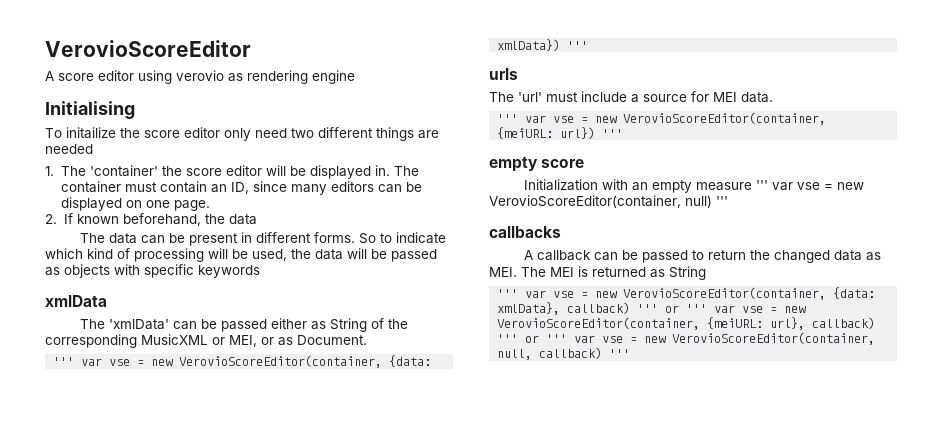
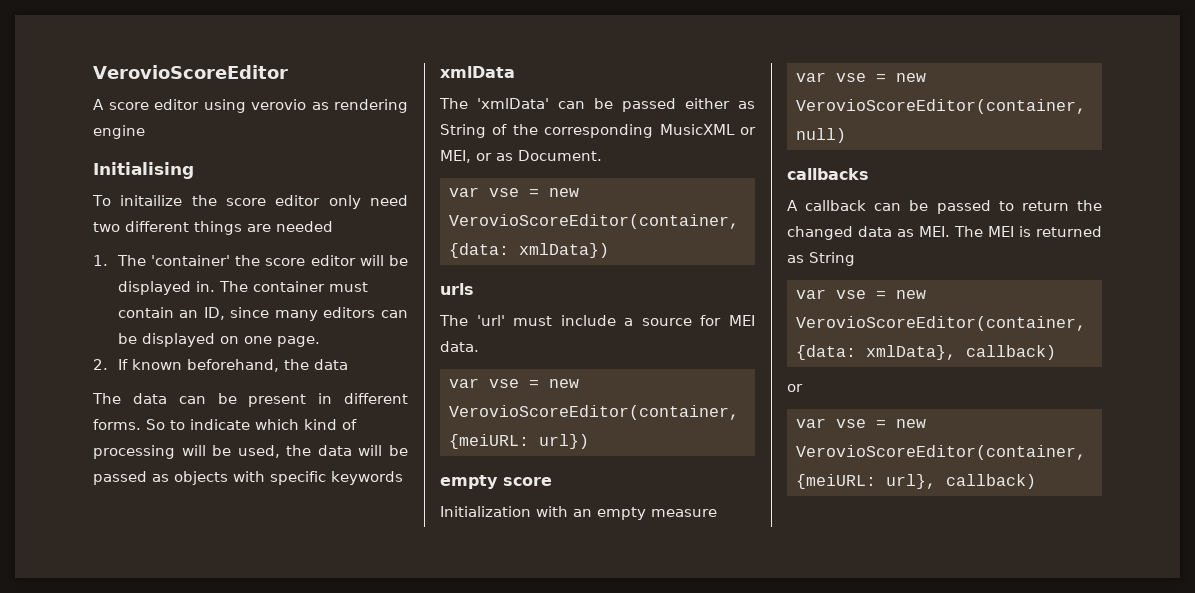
[53,357,75,366] ''' -> (602, 155) none
[567,41,589,50] ''' -> (609, 250) none
[497,114,519,123] ''' -> (479, 346) none
[602,129,624,138] ''' -> (589, 441) none
[755,180,768,190] ''' -> (717, 513) //
[716,196,728,206] ''' -> (846, 135) none
[497,289,519,298] ''' -> (855, 259) none
[637,304,708,313] ''' or ''' -> [787,384,803,392] // or //
[497,332,876,345] [497,347,631,360] ''' or ''' var vse = new VerovioScoreEditor(container, null, callback) ''' -> (1036, 481) none

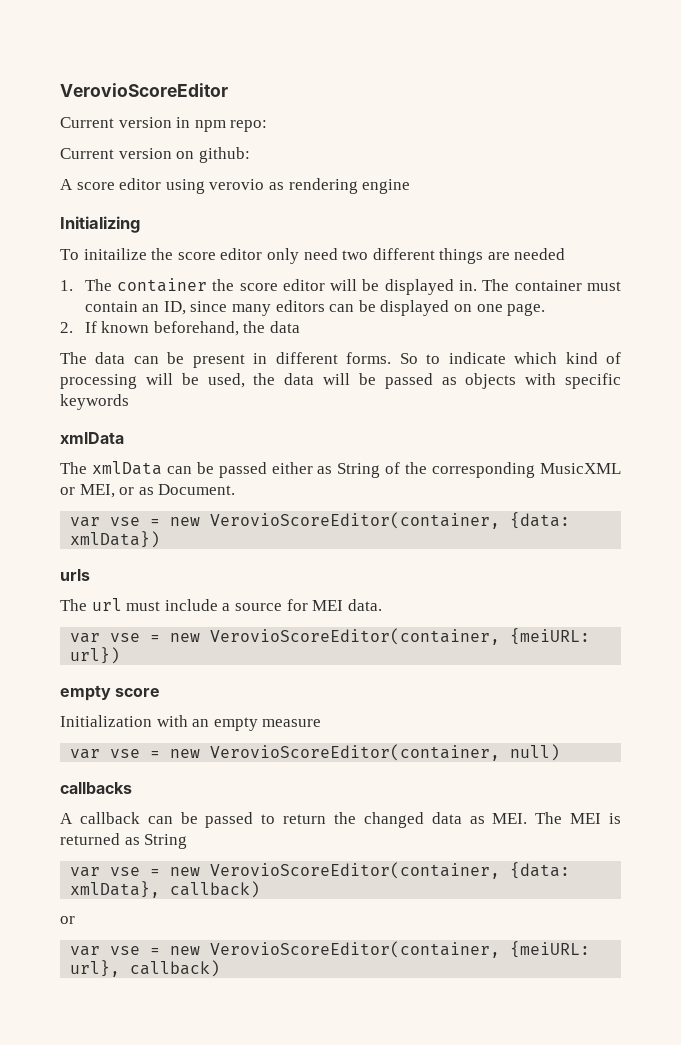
(288, 72) none -> [60,117,268,132] [60,147,250,163] // Current version in npm repo: // Current version on github:
[93,162,194,179] Initialising -> [60,216,140,233] Initializing
[150,255,230,266] 'container' -> [116,278,207,292] container
[477,98,549,109] 'xmlData' -> [91,461,162,475] xmlData
[476,315,505,326] 'url' -> [91,598,122,611] url

